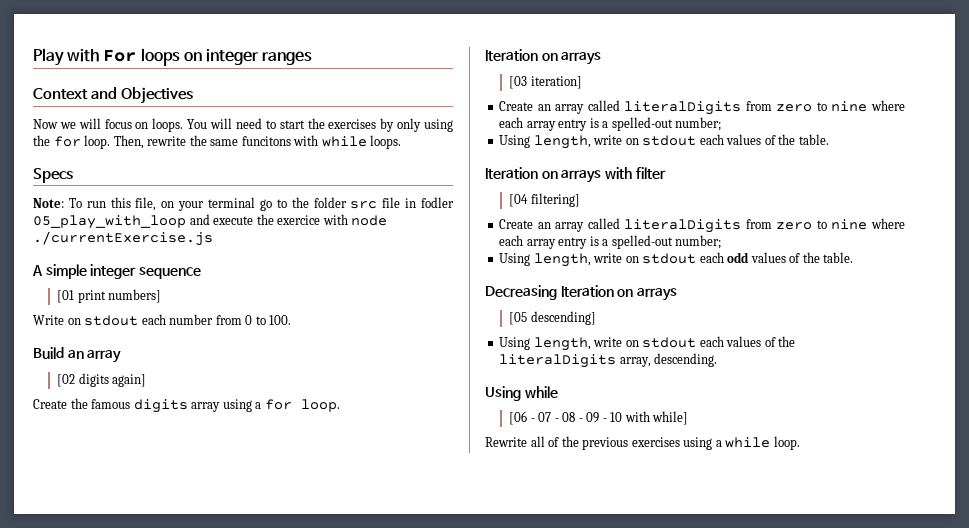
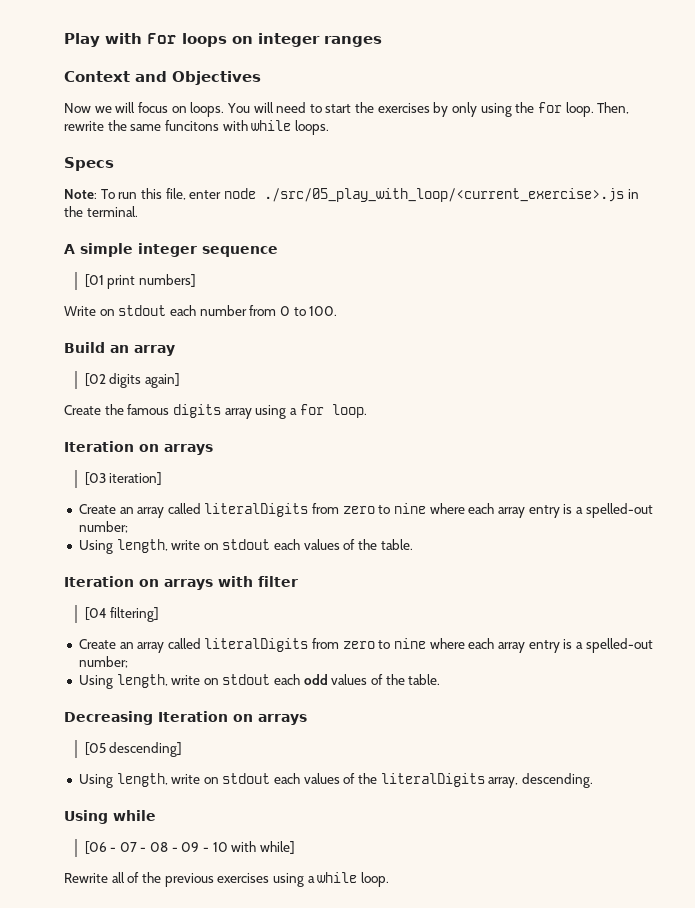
[161,197,455,211] [33,214,388,229] [33,231,213,246] on your terminal go to the folder src file in fodler 05_play_with_loop and execute the exercice with node ./currentExercise.js -> [189,188,639,202] [64,206,138,217] enter node ./src/05_play_with_loop/<current_exercise>.js in the terminal.

